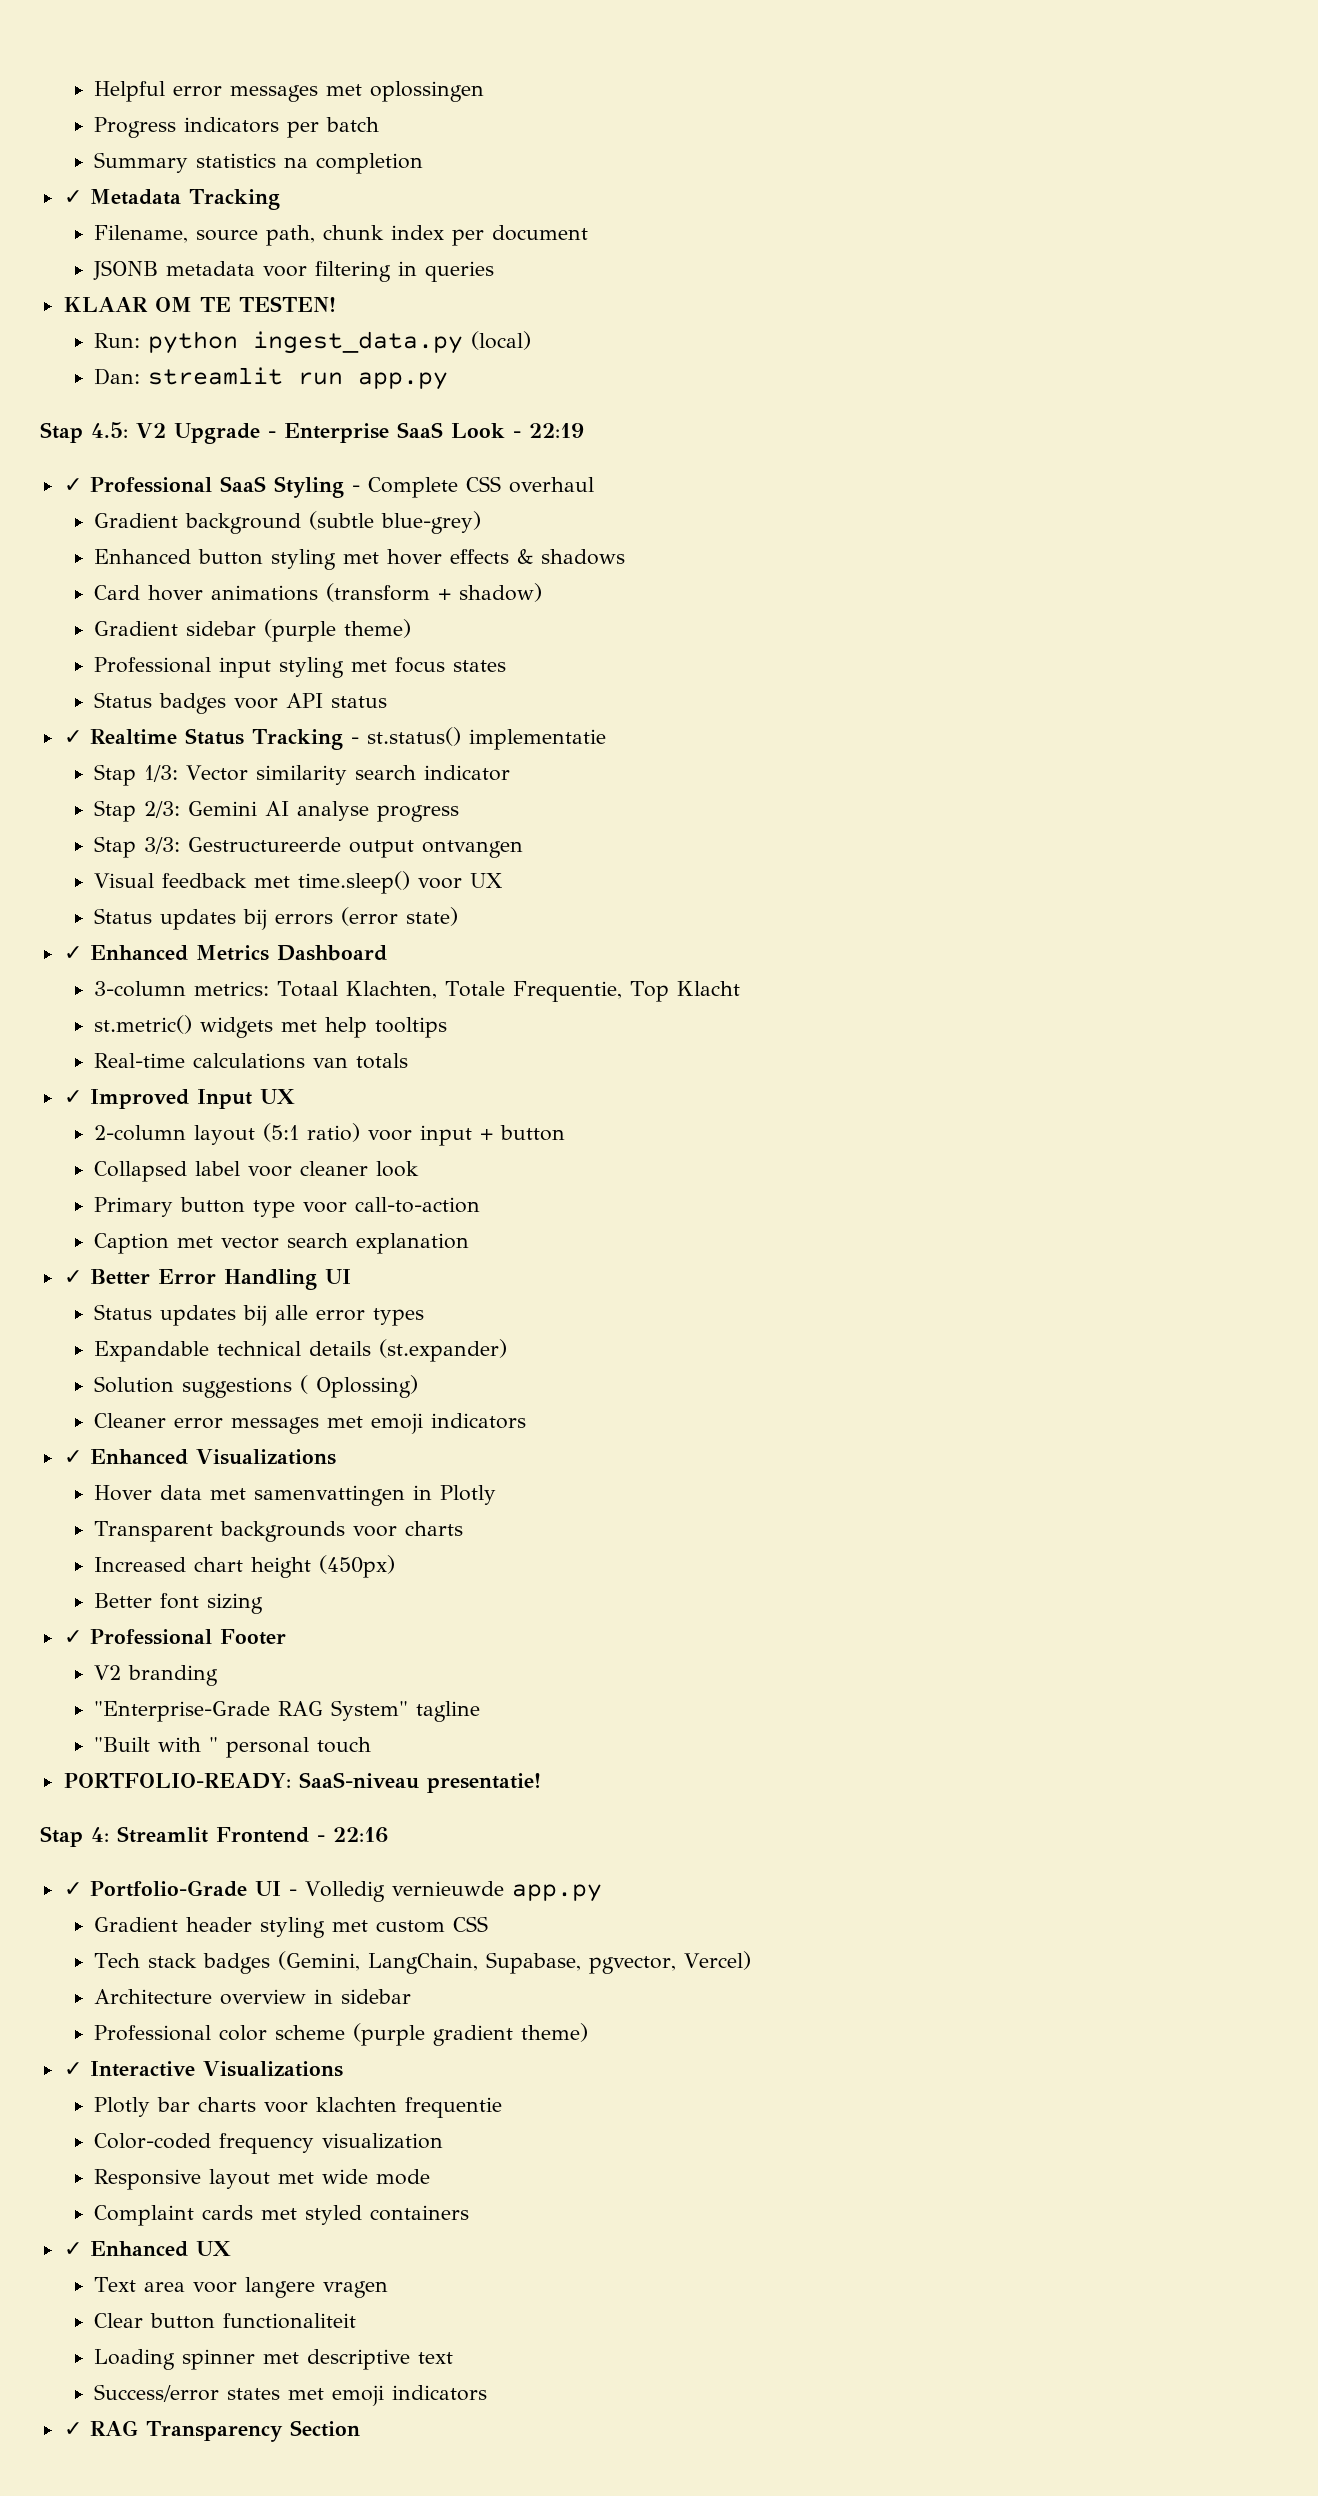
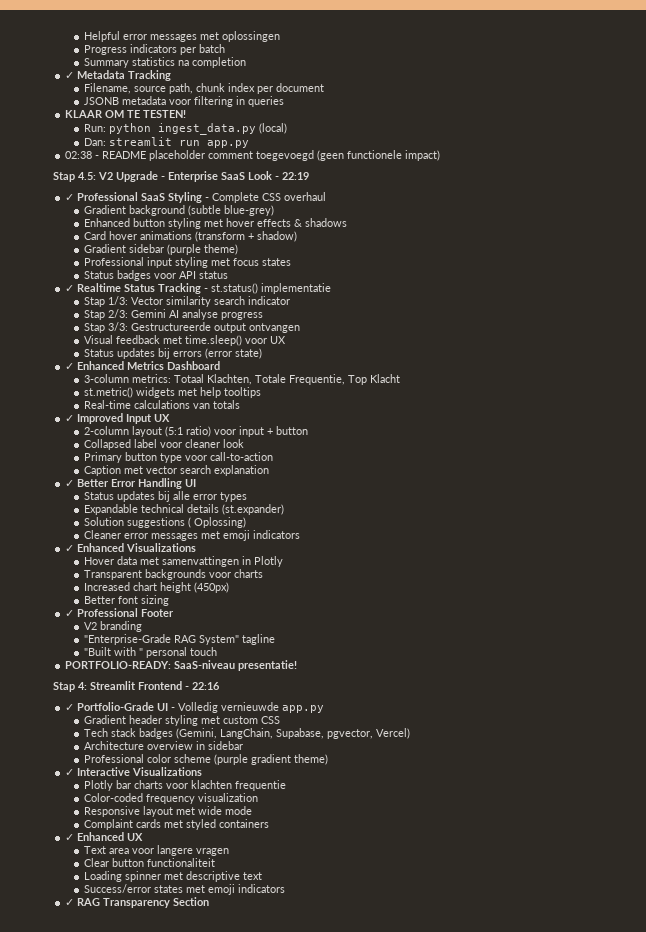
(449, 381) none -> [65,150,441,161] // 02:38 - README placeholder comment toegevoegd (geen functionele impact)

